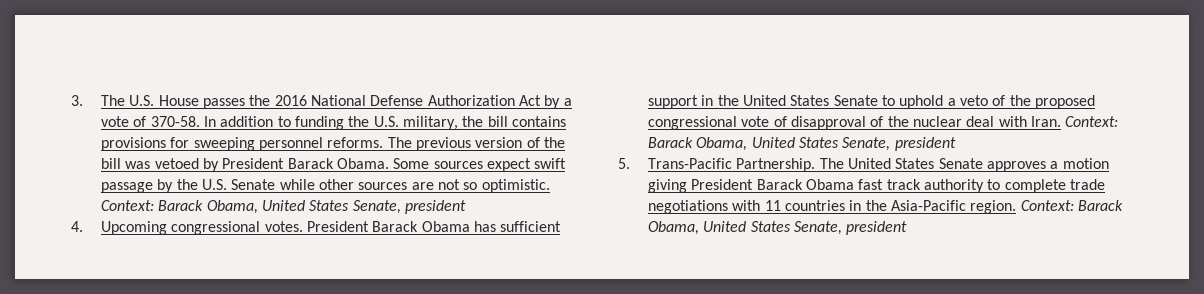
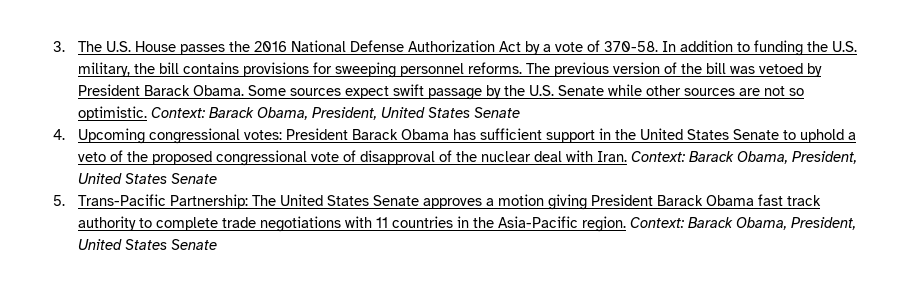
[262,200,466,214] United States Senate, president -> [311,107,520,120] President, United States Senate
[264,221,303,232] votes. -> [243,130,282,140] votes:
[751,137,956,151] United States Senate, president -> [791,151,857,164] [77,173,217,184] President, United States Senate
[736,158,816,172] Partnership. -> [169,194,248,209] Partnership:
[703,221,908,235] United States Senate, president -> [790,217,856,230] [77,239,217,250] President, United States Senate

